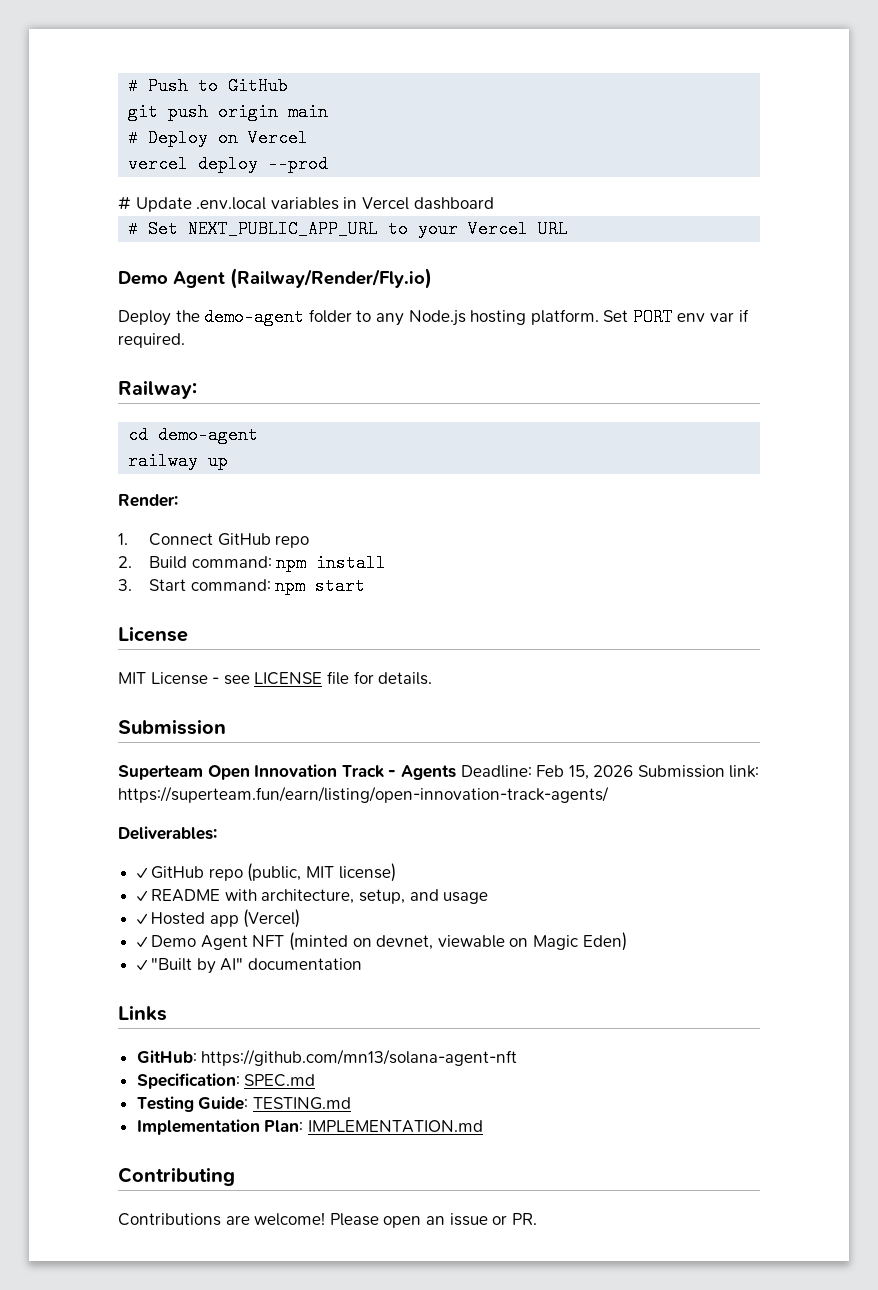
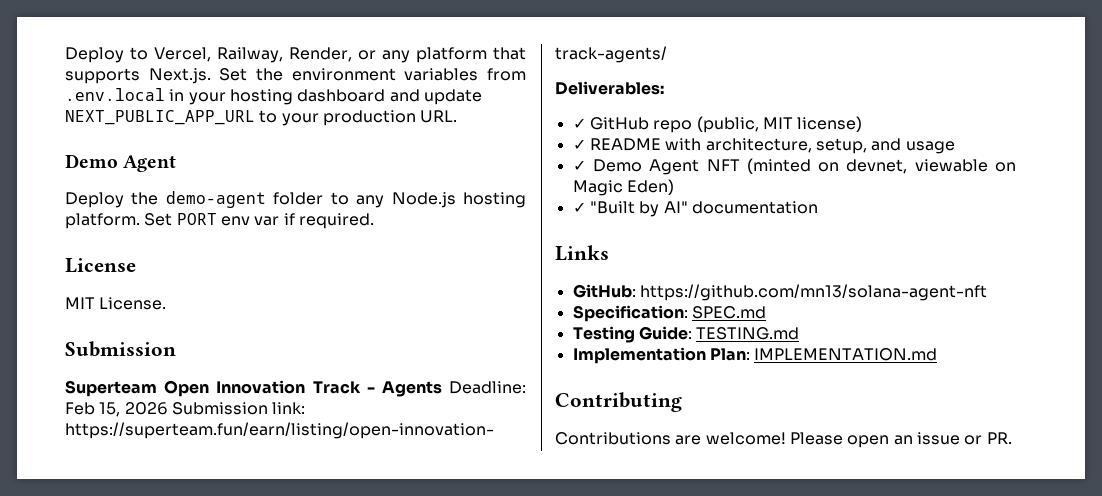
[128,77,289,95] [128,103,329,121] [128,129,309,147] [128,155,329,173] [118,196,409,212] # Push to GitHub // git push origin main // # Deploy on Vercel // vercel deploy --prod // # Update .env.local variables in Vercel -> [65,47,526,63] [65,68,527,84] [65,88,293,105] Deploy to Vercel, Railway, Render, or any platform that supports Next.js. Set the environment variables from .env.local in your hosting
[128,220,179,238] // # Set -> [389,89,482,105] and update
[468,220,569,238] [118,268,432,289] Vercel URL // Demo Agent (Railway/Render/Fly.io) -> [322,110,458,126] [65,154,177,172] production URL. // Demo Agent
[118,380,197,399] [128,426,259,444] [128,452,229,470] [118,494,178,507] [118,533,310,548] [118,554,387,572] [118,577,366,595] [118,626,188,642] [118,671,433,685] Railway: // cd demo-agent // railway up // Render: // 1. Connect GitHub repo // 2. Build command: npm install // 3. Start command: npm start // License // MIT License - see LICENSE file for details. -> [65,258,136,273] [65,297,167,310] License // MIT License.
[136,909,301,928] // ✓ Hosted app (Vercel) -> (955, 147) none

